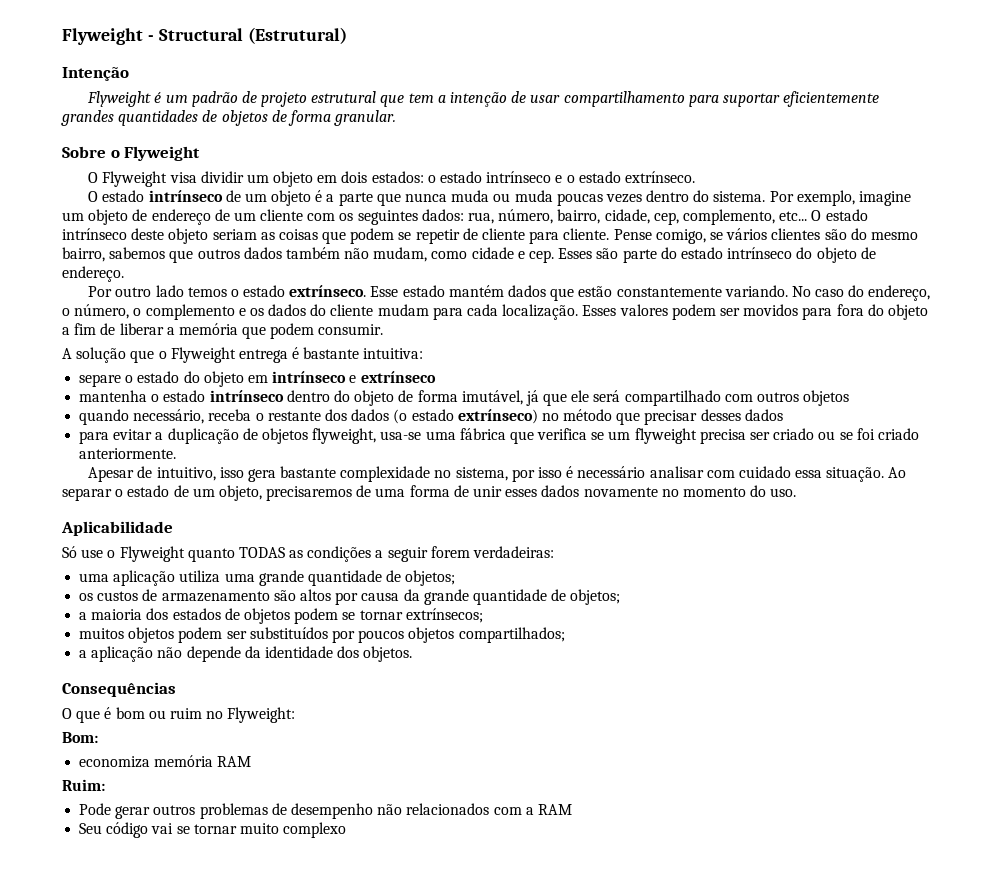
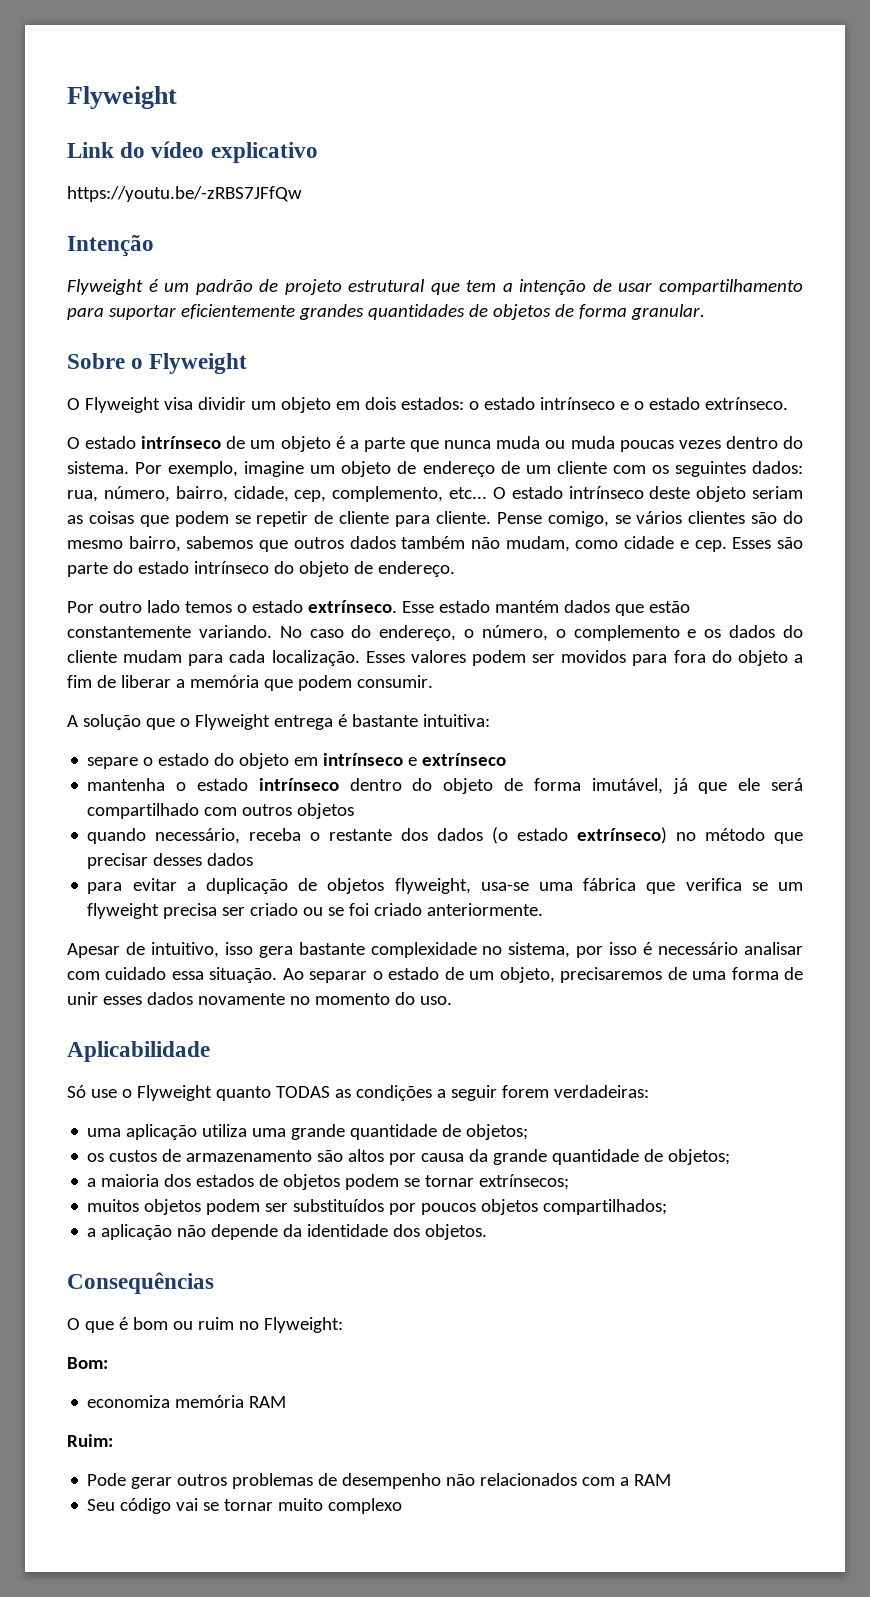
[62,27,347,45] Flyweight - Structural (Estrutural) -> [67,86,177,109] [67,141,318,163] [67,186,302,202] Flyweight // Link do vídeo explicativo // https://youtu.be/-zRBS7JFfQw

